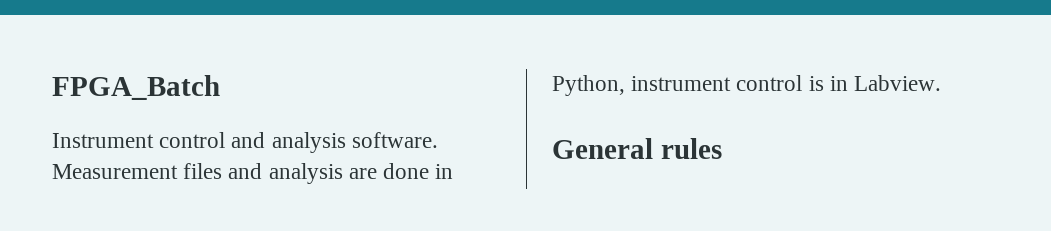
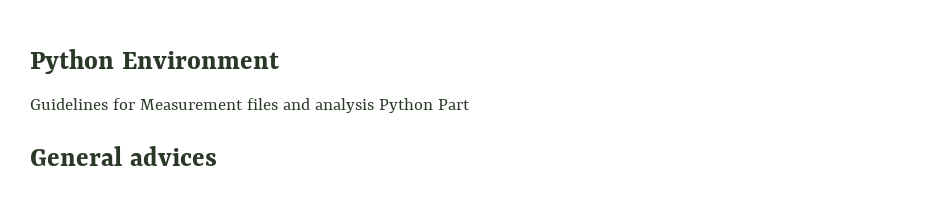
[52,75,220,100] [52,132,438,153] [52,163,454,184] [552,75,942,96] FPGA_Batch // Instrument control and analysis software. Measurement files and analysis are done in Python, instrument control is in Labview. -> [30,49,279,74] [30,98,470,113] Python Environment // Guidelines for Measurement files and analysis Python Part
[660,138,722,159] rules -> [129,146,217,166] advices

